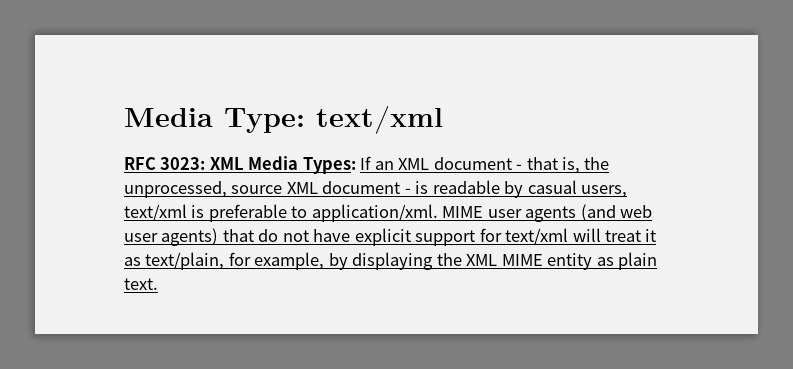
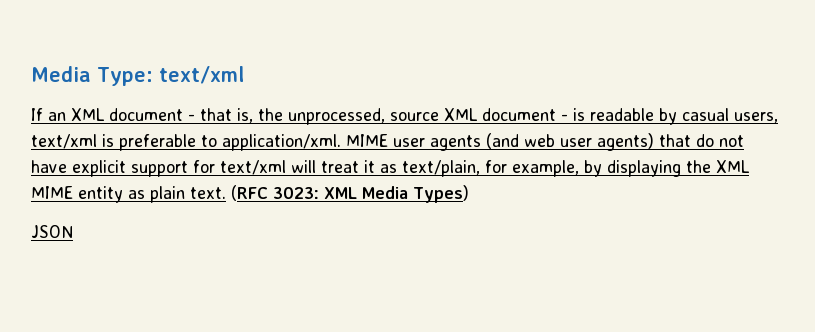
[124,156,356,174] RFC 3023: XML Media Types: -> (244, 75) none
(158, 284) none -> [231,185,469,203] [31,225,73,238] (RFC 3023: XML Media Types) // JSON

